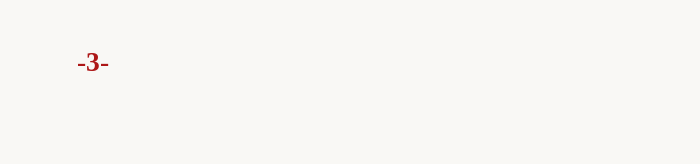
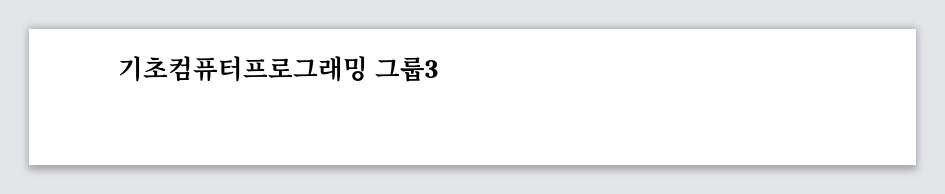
[77,53,109,71] -3- -> [118,56,438,82] 기초컴퓨터프로그래밍 그룹3

